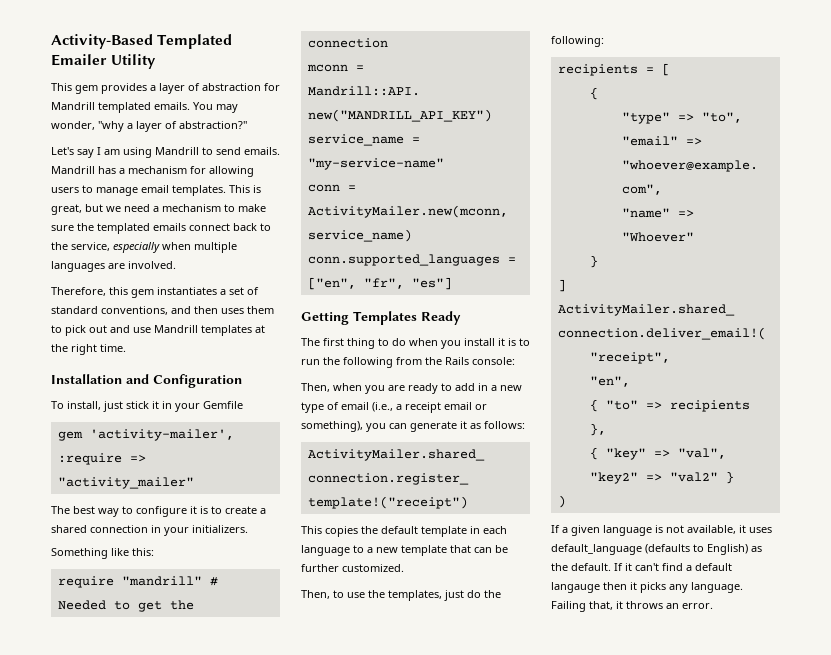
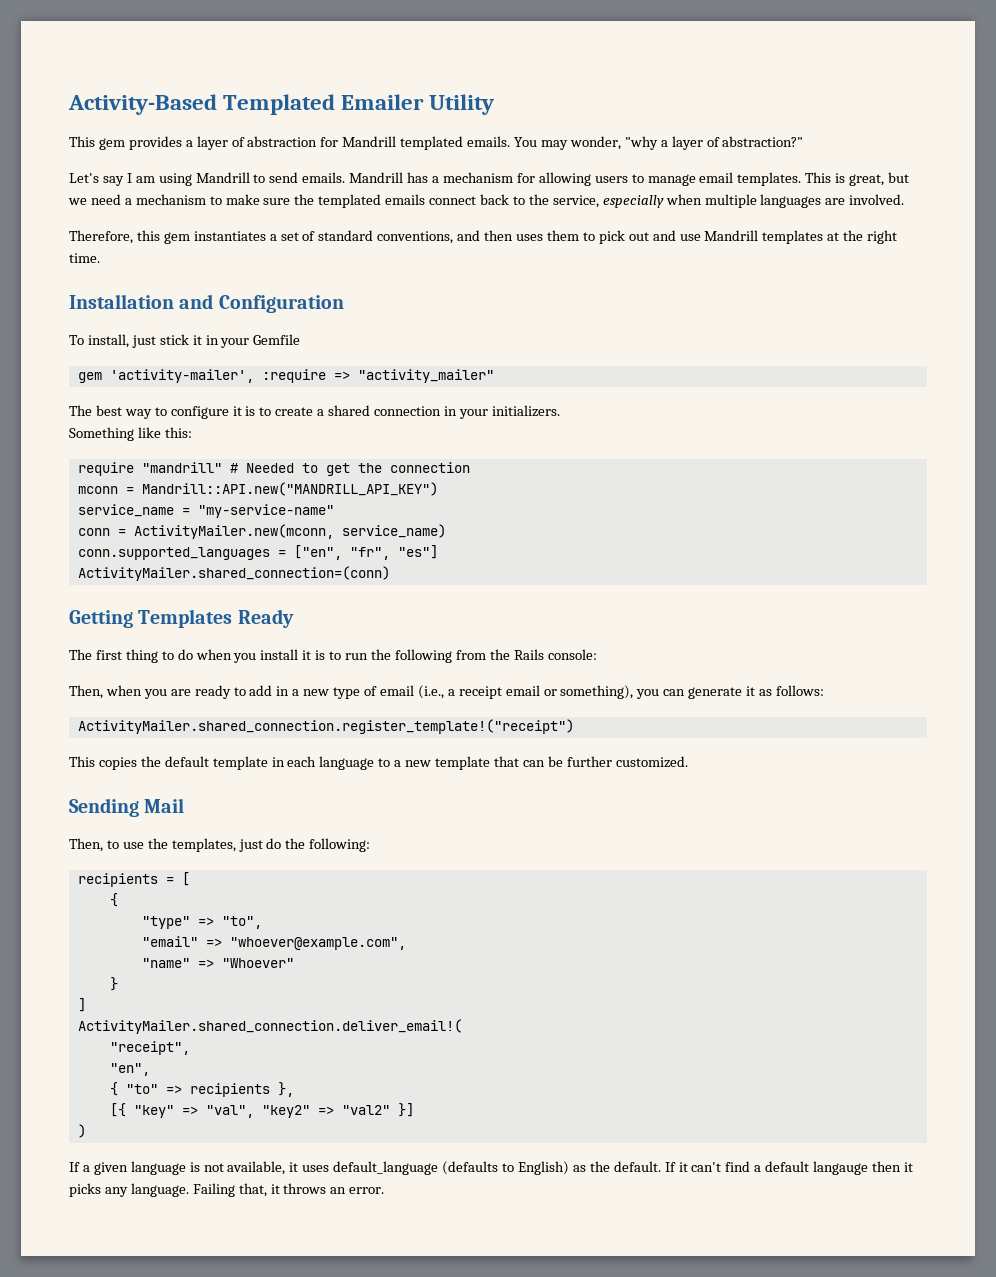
(452, 283) none -> [77,566,390,581] // ActivityMailer.shared_connection=(conn)
(404, 568) none -> [69,798,185,817] // Sending Mail
[589,447,598,460] { -> [109,1103,126,1117] [{
[725,471,734,484] } -> [397,1103,414,1117] }]

